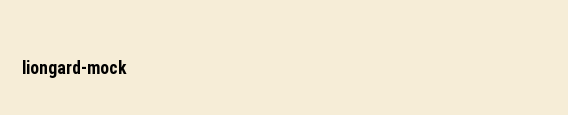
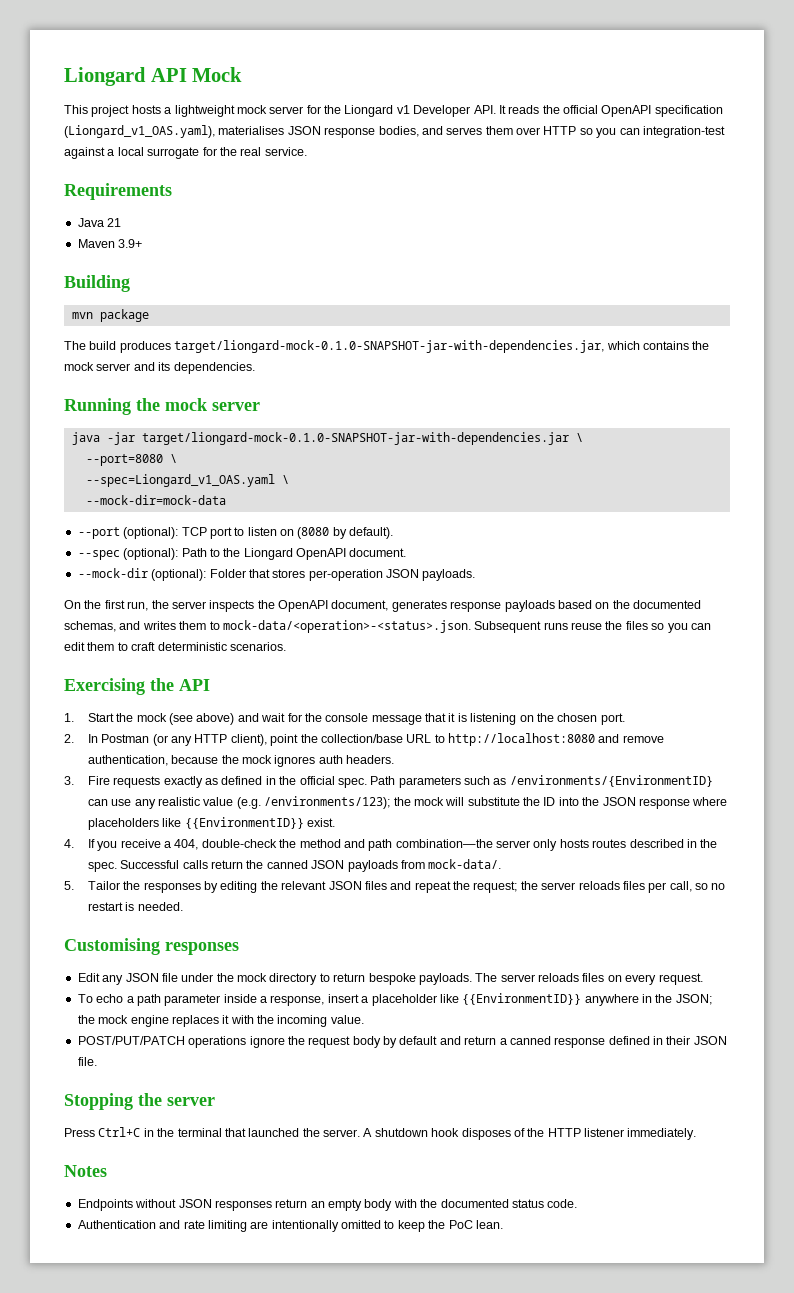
[22,60,127,78] liongard-mock -> [64,67,243,86] [64,105,723,117] [64,125,725,138] [64,147,307,159] [64,183,172,200] [77,218,122,227] [77,239,143,248] [64,275,130,292] [71,309,149,322] [64,340,710,353] [64,362,255,374] [64,398,260,415] [71,432,583,445] [85,454,177,466] [85,474,289,487] [85,495,226,505] [77,527,394,539] [77,548,407,560] [77,568,476,581] [64,600,701,612] [64,620,711,633] [64,642,286,651] [64,678,210,695] [64,713,625,725] [64,733,664,746] [87,755,395,767] [64,775,713,788] [87,796,728,809] [87,817,336,830] [64,839,718,851] [87,859,502,872] [64,881,726,893] [87,902,183,911] [64,938,239,955] [77,973,703,985] [77,993,712,1006] [77,1015,364,1027] [77,1036,727,1048] [77,1057,97,1066] [64,1093,215,1110] [64,1127,697,1140] [64,1165,107,1177] [77,1199,578,1211] [77,1220,503,1232] Liongard API Mock // This project hosts a lightweight mock server for the Liongard v1 Developer API. It reads the official OpenAPI specification (Liongard_v1_OAS.yaml), materialises JSON response bodies, and serves them over HTTP so you can integration-test against a local surrogate for the real service. // Requirements // Java 21 // Maven 3.9+ // Building // mvn package // The build produces target/liongard-mock-0.1.0-SNAPSHOT-jar-with-dependencies.jar, which contains the mock server and its dependencies. // Running the mock server // java -jar target/liongard-mock-0.1.0-SNAPSHOT-jar-with-dependencies.jar \ // --port=8080 \ // --spec=Liongard_v1_OAS.yaml \ // --mock-dir=mock-data // --port (optional): TCP port to listen on (8080 by default). // --spec (optional): Path to the Liongard OpenAPI document. // --mock-dir (optional): Folder that stores per-operation JSON payloads. // On the first run, the server inspects the OpenAPI document, generates response payloads based on the documented schemas, and writes them to mock-data/<operation>-<status>.json. Subsequent runs reuse the files so you can edit them to craft deterministic scenarios. // Exercising the API // 1. Start the mock (see above) and wait for the console message that it is listening on the chosen port. // 2. In Postman (or any HTTP client), point the collection/base URL to http://localhost:8080 and remove authentication, because the mock ignores auth headers. // 3. Fire requests exactly as defined in the official spec. Path parameters such as /environments/{EnvironmentID} can use any realistic value (e.g. /environments/123); the mock will substitute the ID into the JSON response where placeholders like {{EnvironmentID}} exist. // 4. If you receive a 404, double-check the method and path combination—the server only hosts routes described in the spec. Successful calls return the canned JSON payloads from mock-data/. // 5. Tailor the responses by editing the relevant JSON files and repeat the request; the server reloads files per call, so no restart is needed. // Customising responses // Edit any JSON file under the mock directory to return bespoke payloads. The server reloads files on every request. // To echo a path parameter inside a response, insert a placeholder like {{EnvironmentID}} anywhere in the JSON; the mock engine replaces it with the incoming value. // POST/PUT/PATCH operations ignore the request body by default and return a canned response defined in their JSON file. // Stopping the server // Press Ctrl+C in the terminal that launched the server. A shutdown hook disposes of the HTTP listener immediately. // Notes // Endpoints without JSON responses return an empty body with the documented status code. // Authentication and rate limiting are intentionally omitted to keep the PoC lean.

